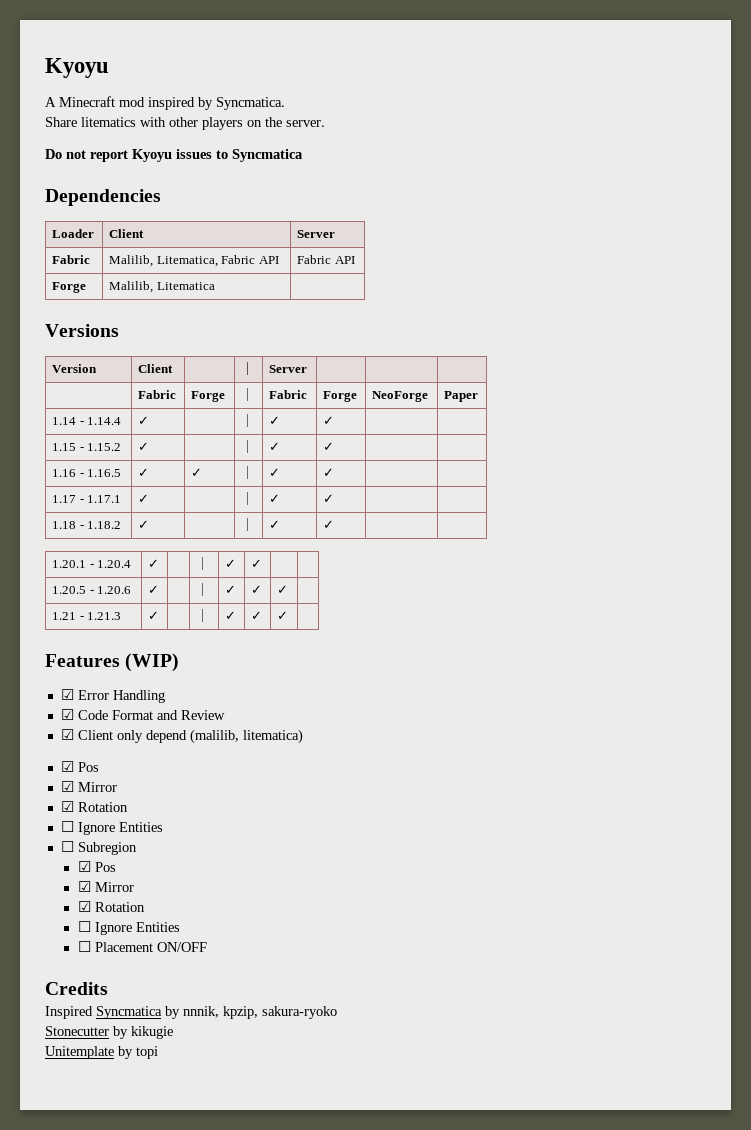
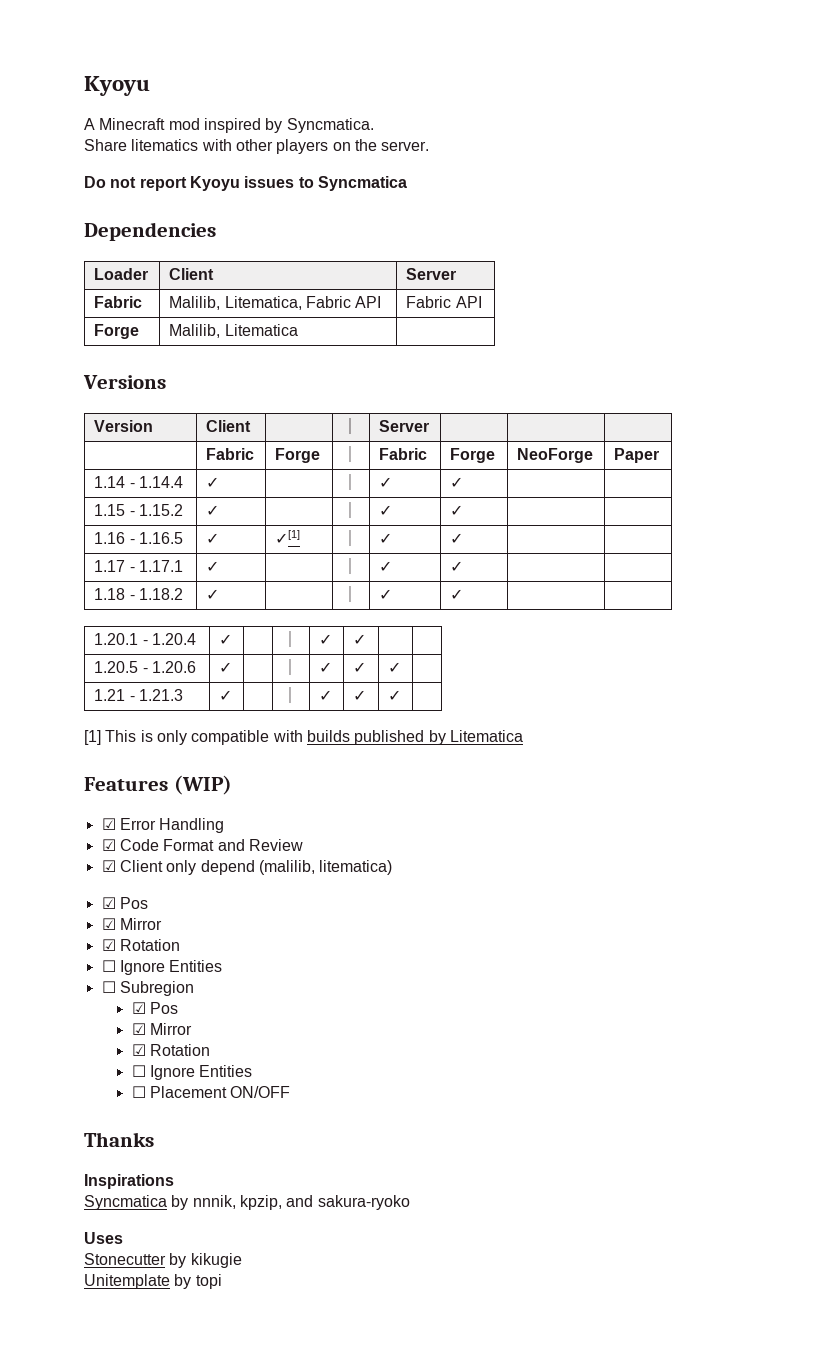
[191,468,203,477] ✓ -> [275,530,301,544] ✓[1]
(289, 615) none -> [84,730,523,745] // [1] This is only compatible with builds published by Litematica
[45,982,108,995] [45,1006,93,1019] Credits // Inspired -> [84,1132,154,1147] [84,1174,174,1189] Thanks // Inspirations //
(258, 1012) none -> [286,1195,314,1207] and
(337, 1012) none -> [84,1232,123,1244] // Uses

